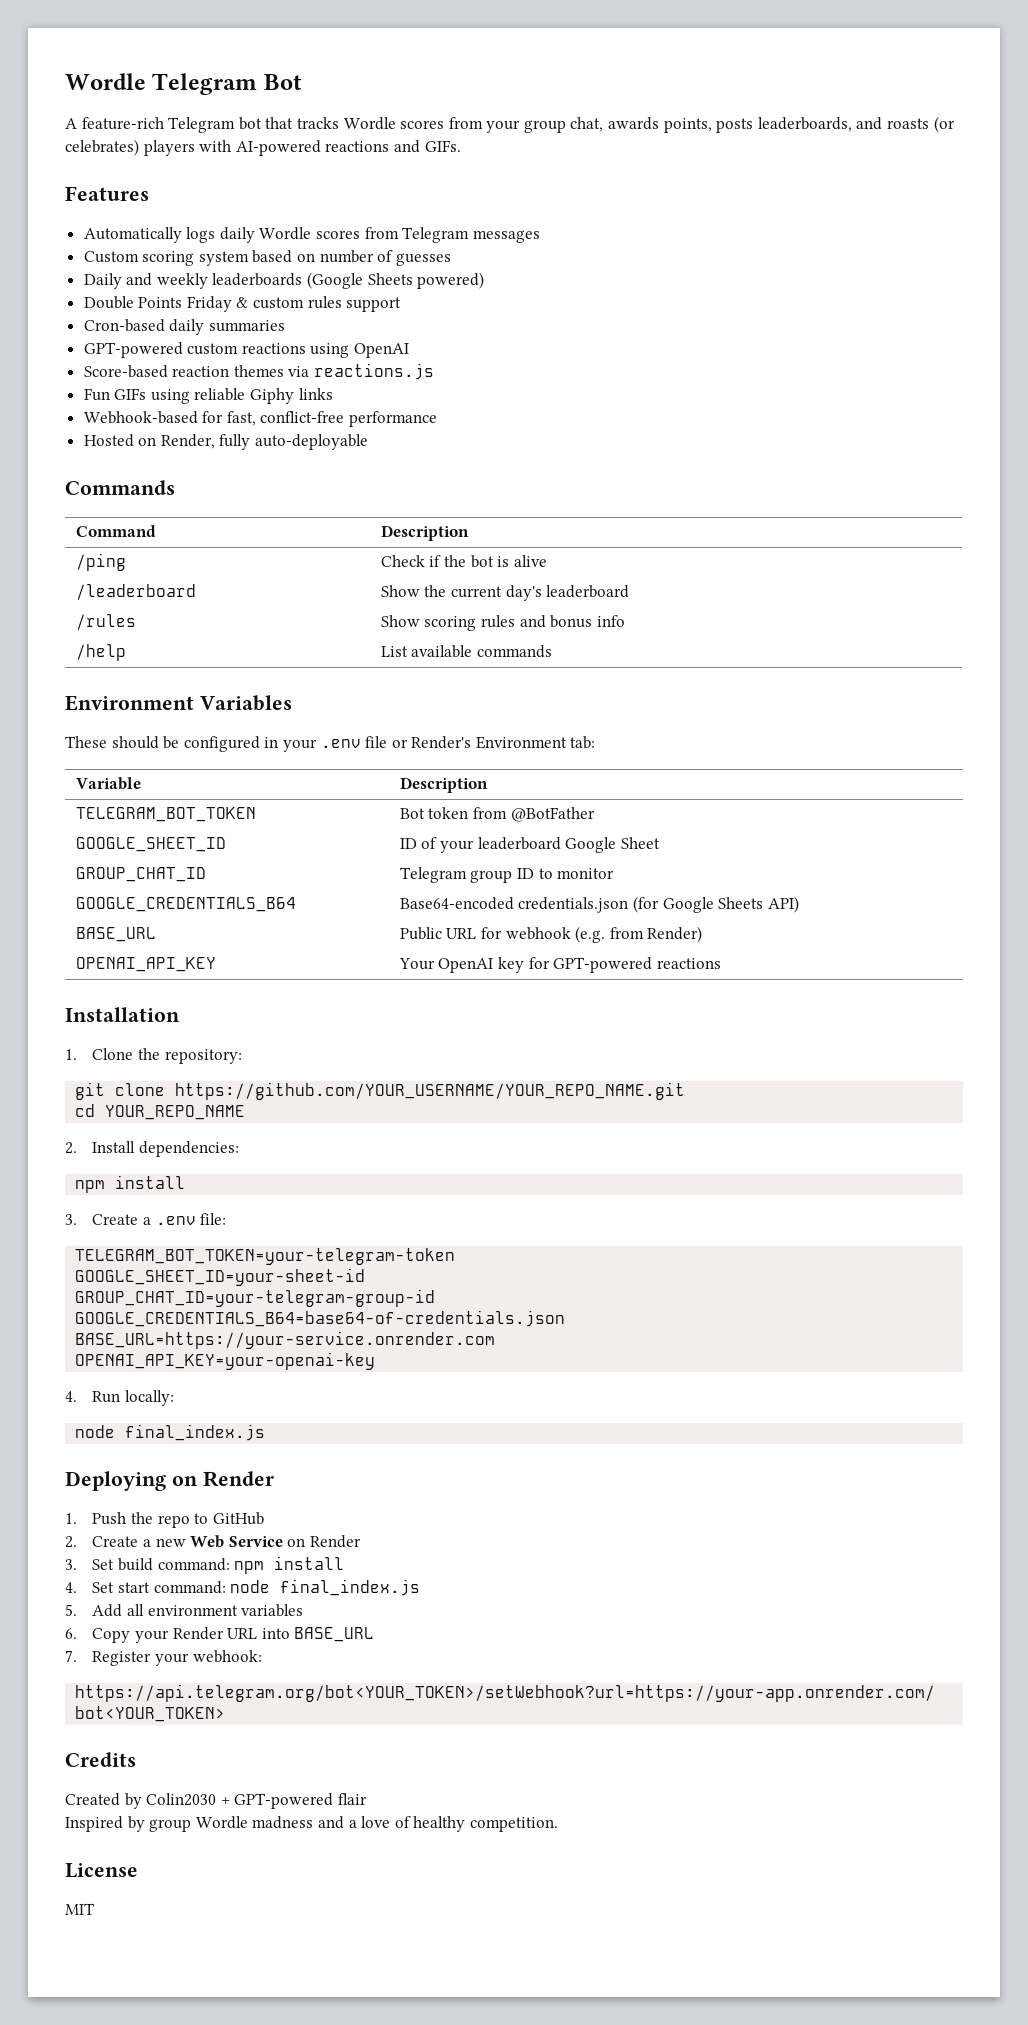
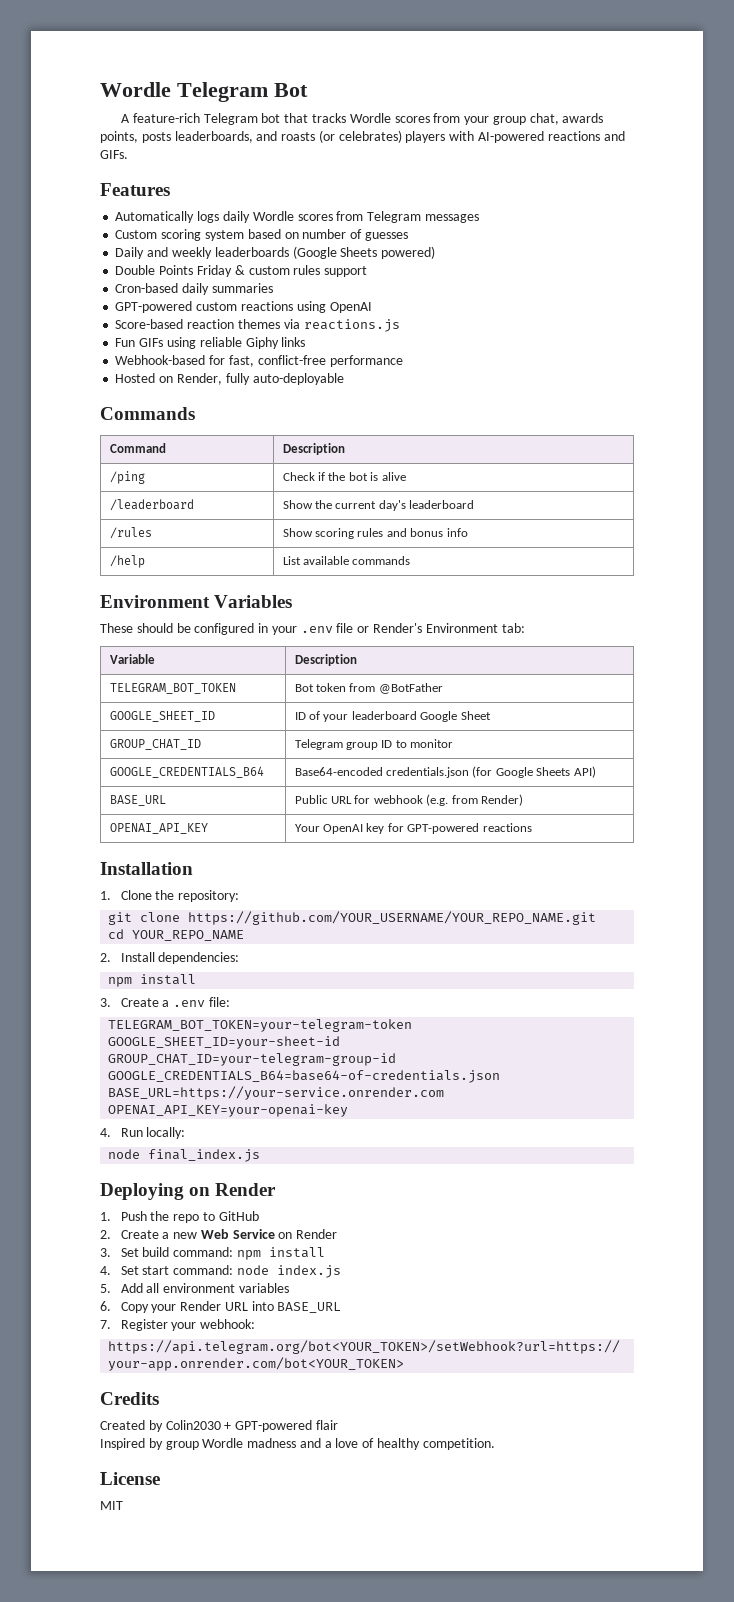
[280,1579,421,1596] final_index.js -> [276,1265,341,1278] index.js

